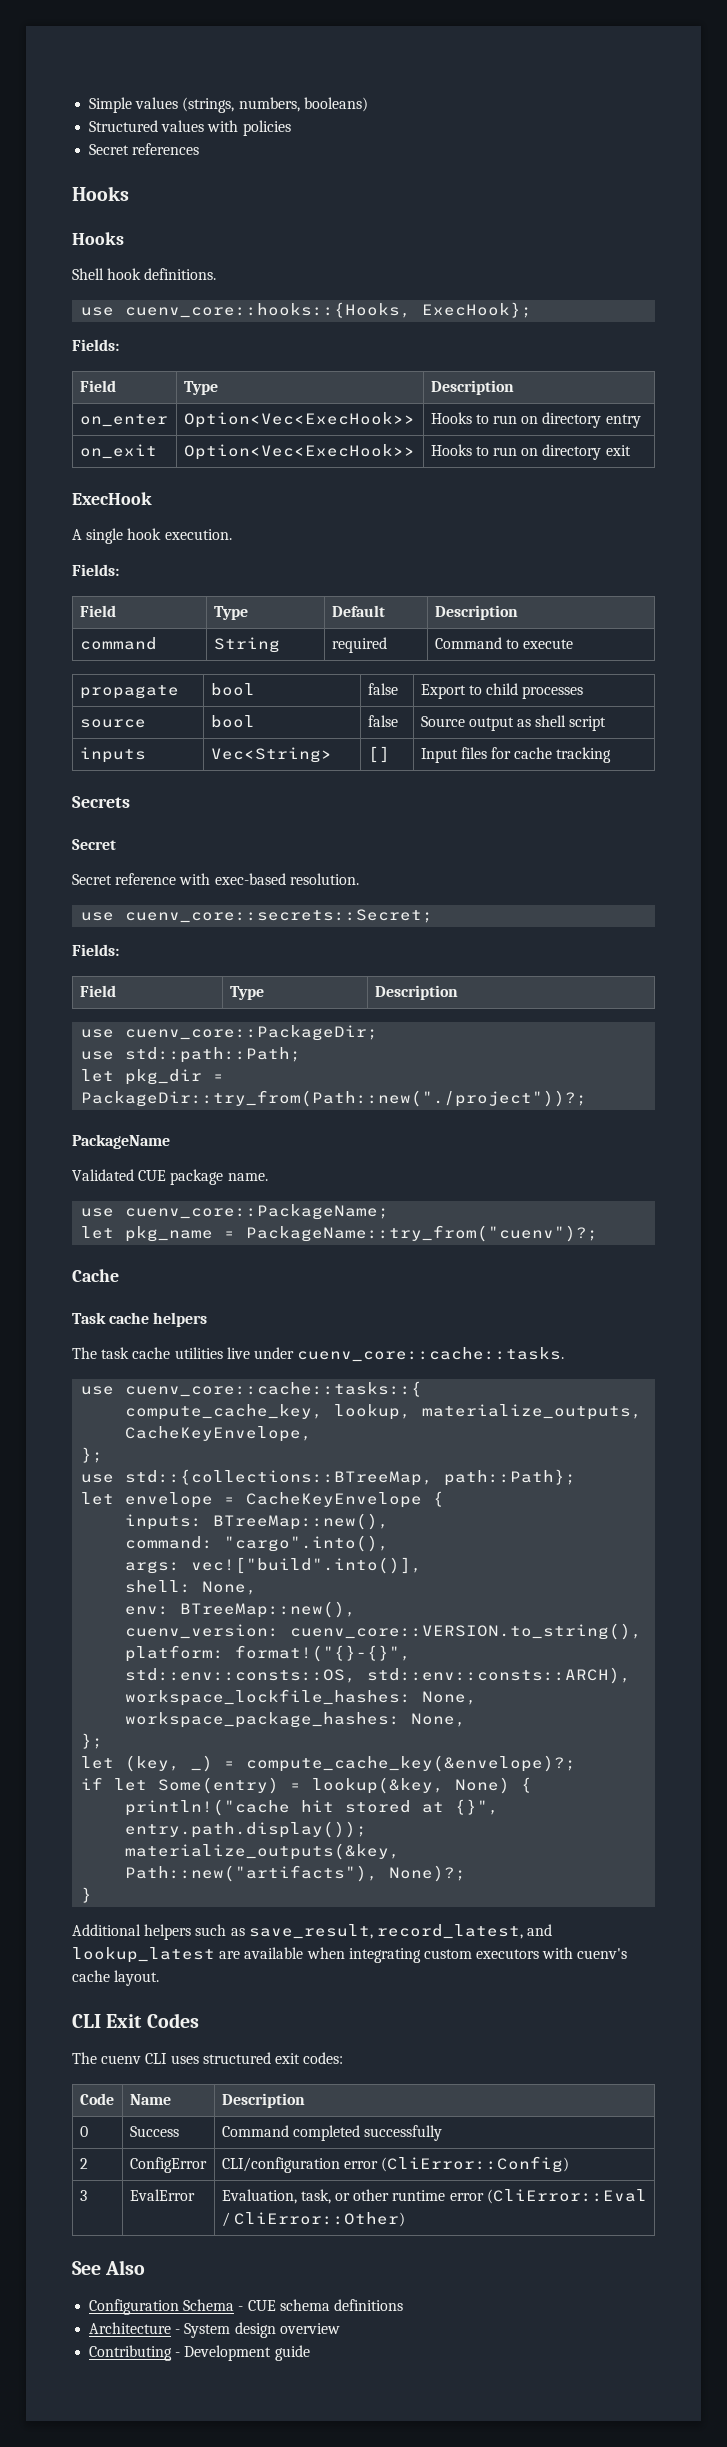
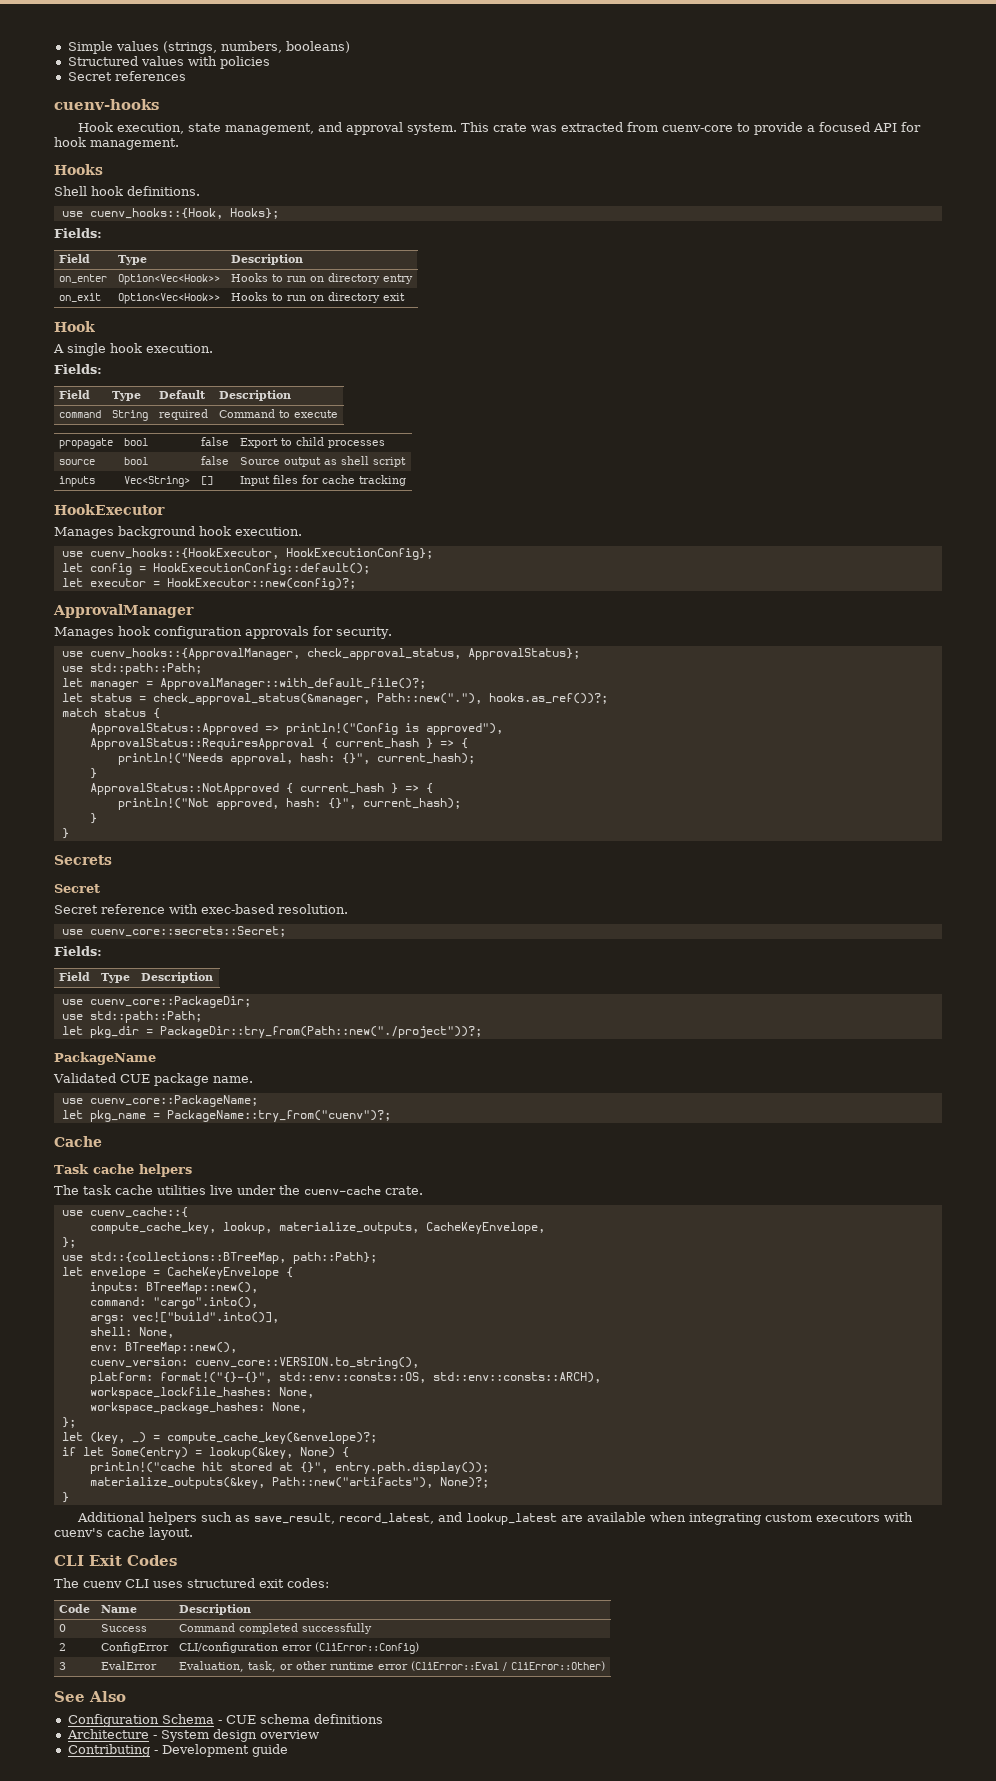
[72,186,129,201] Hooks -> [54,99,159,110] [77,122,921,135] [54,137,179,150] cuenv-hooks // Hook execution, state management, and approval system. This crate was extracted from cuenv-core to provide a focused API for hook management.
[125,302,533,318] cuenv_core::hooks::{Hooks, ExecHook}; -> [89,208,279,219] cuenv_hooks::{Hook, Hooks};
[183,412,415,428] Option<Vec<ExecHook>> -> [118,274,221,285] Option<Vec<Hook>>
[183,444,415,460] Option<Vec<ExecHook>> -> [118,293,221,304] Option<Vec<Hook>>
[72,492,152,505] ExecHook -> [54,321,95,332] Hook
(612, 755) none -> [54,504,165,515] [54,526,302,539] [61,548,433,560] [61,563,370,575] [61,578,356,590] [53,604,194,618] [54,626,392,639] [61,648,580,660] [61,663,202,675] [61,678,426,690] [61,693,608,705] [61,708,160,719] [89,723,503,735] [89,738,468,750] [117,753,475,765] [89,768,97,779] [89,783,433,795] [117,798,461,810] [89,813,97,824] [61,828,69,839] // HookExecutor // Manages background hook execution. // use cuenv_hooks::{HookExecutor, HookExecutionConfig}; // let config = HookExecutionConfig::default(); // let executor = HookExecutor::new(config)?; // ApprovalManager // Manages hook configuration approvals for security. // use cuenv_hooks::{ApprovalManager, check_approval_status, ApprovalStatus}; // use std::path::Path; // let manager = ApprovalManager::with_default_file()?; // let status = check_approval_status(&manager, Path::new("."), hooks.as_ref())?; // match status { // ApprovalStatus::Approved => println!("Config is approved"), // ApprovalStatus::RequiresApproval { current_hash } => { // println!("Needs approval, hash: {}", current_hash); // } // ApprovalStatus::NotApproved { current_hash } => { // println!("Not approved, hash: {}", current_hash); // } // }
[297,1347,565,1362] [81,1381,423,1397] cuenv_core::cache::tasks. // use cuenv_core::cache::tasks::{ -> [279,1185,423,1195] [61,1207,188,1218] the cuenv-cache crate. // use cuenv_cache::{

